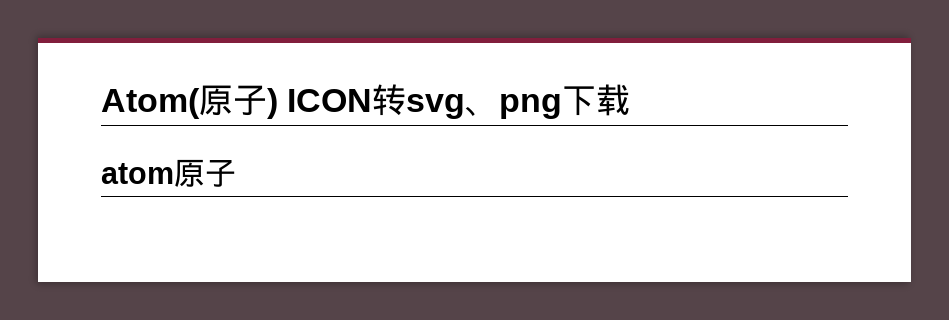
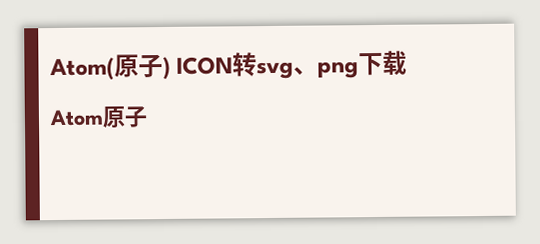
[101,163,174,184] atom -> [49,109,104,127] Atom

